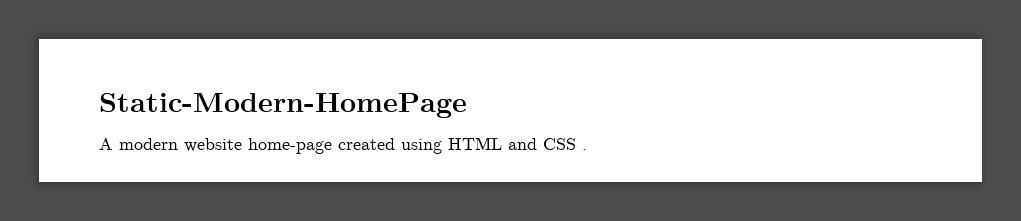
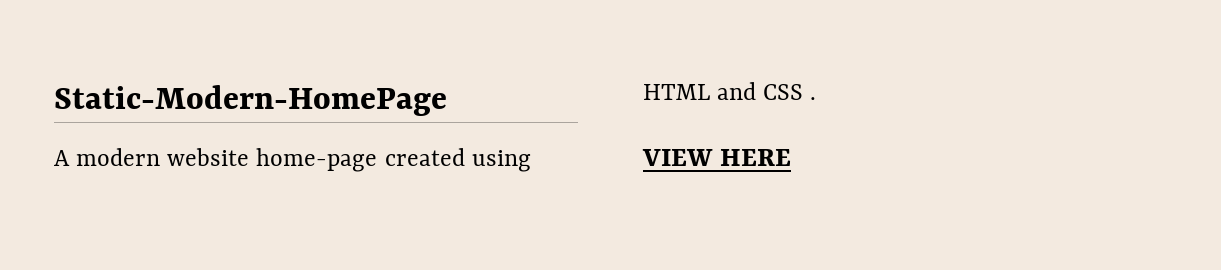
(587, 149) none -> [642,149,791,166] // VIEW HERE

